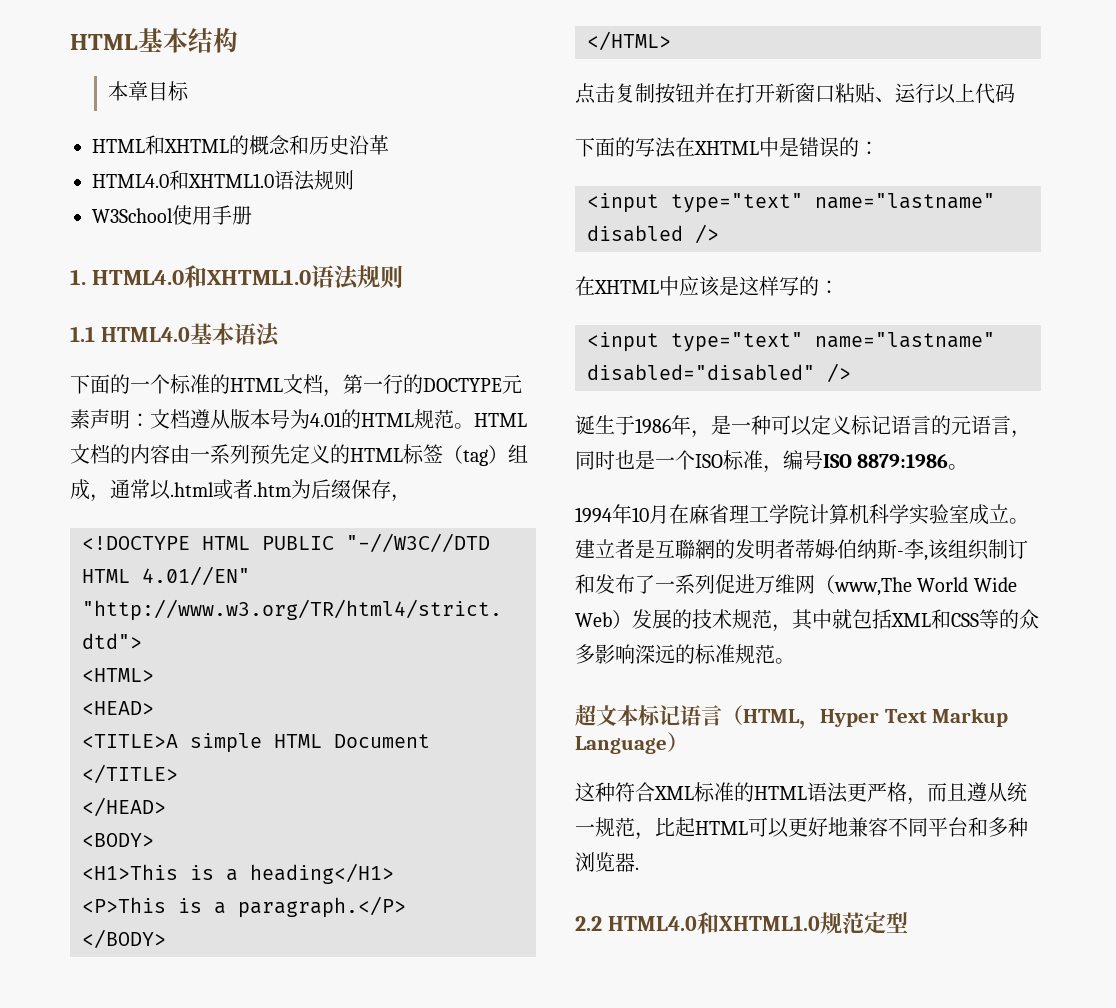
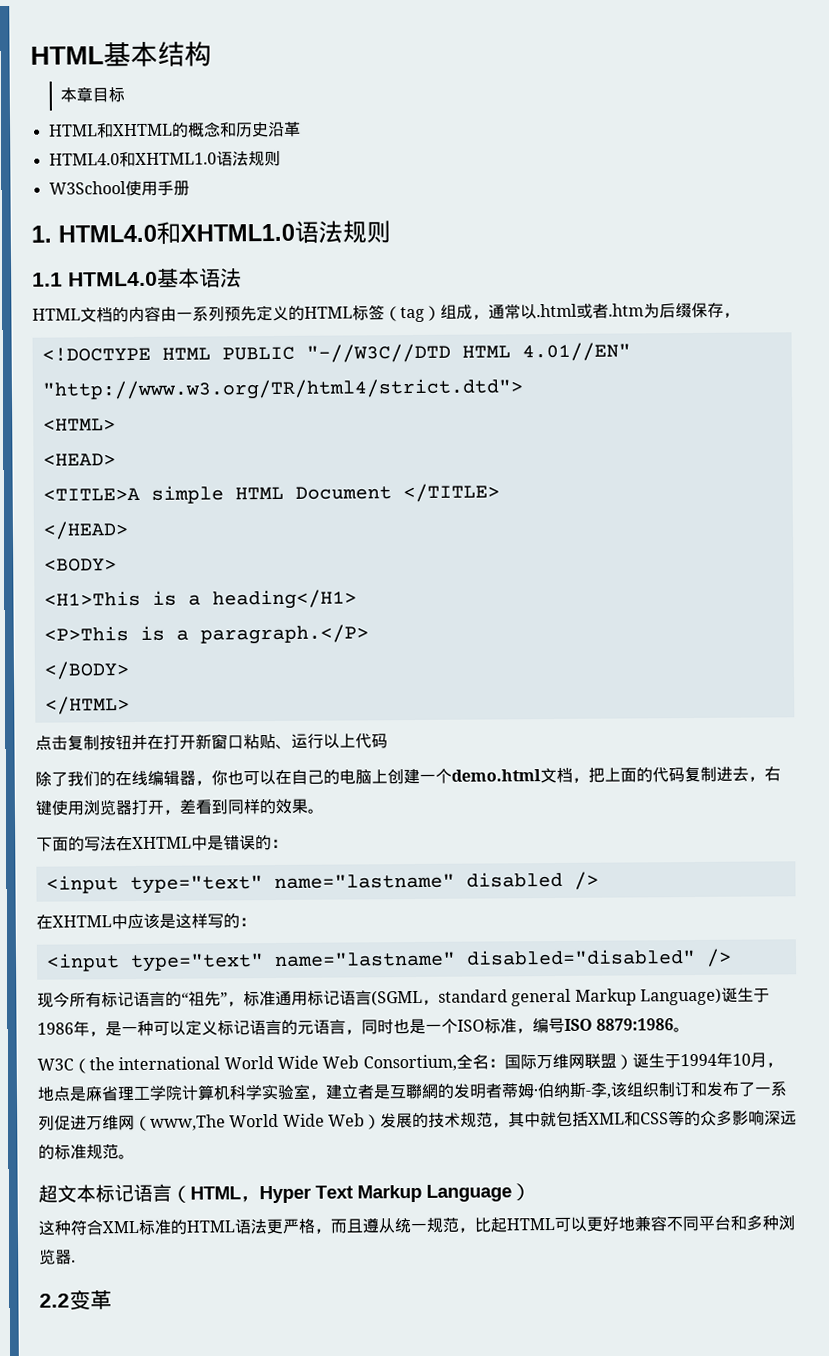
[70,374,522,397] [70,409,474,429] 下面的一个标准的HTML文档，第一行的DOCTYPE元素声明：文档遵从版本号为4.01的HTML规范。 -> (242, 278) none
(1015, 93) none -> [35,766,781,787] [35,798,324,816] // 除了我们的在线编辑器，你也可以在自己的电脑上创建一个demo.html文档，把上面的代码复制进去，右键使用浏览器打开，差看到同样的效果。
(851, 373) none -> [37,987,722,1008] 现今所有标记语言的“祖先”，标准通用标记语言(SGML，standard general Markup Language)
(969, 467) none -> [37,1053,681,1074] W3C（the international World Wide Web Consortium,全名：国际万维网联盟）诞生于
[669,504,689,524] 在 -> [765,1062,783,1068] [37,1086,87,1102] ，地点是
[969,504,1029,525] 成立。 -> [309,1094,327,1100] ，
[607,912,908,934] HTML4.0和XHTML1.0规范定型 -> [69,1290,112,1310] 变革

